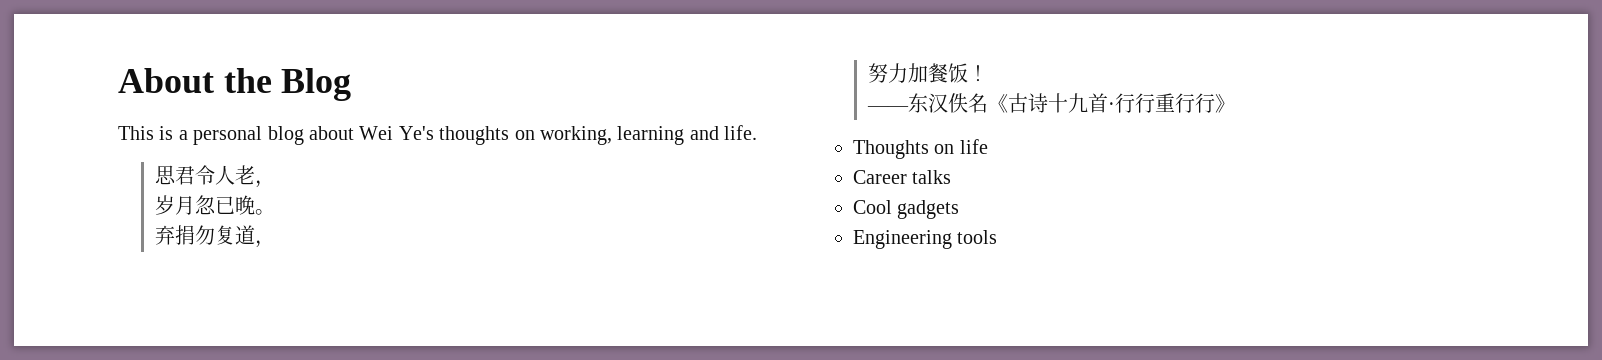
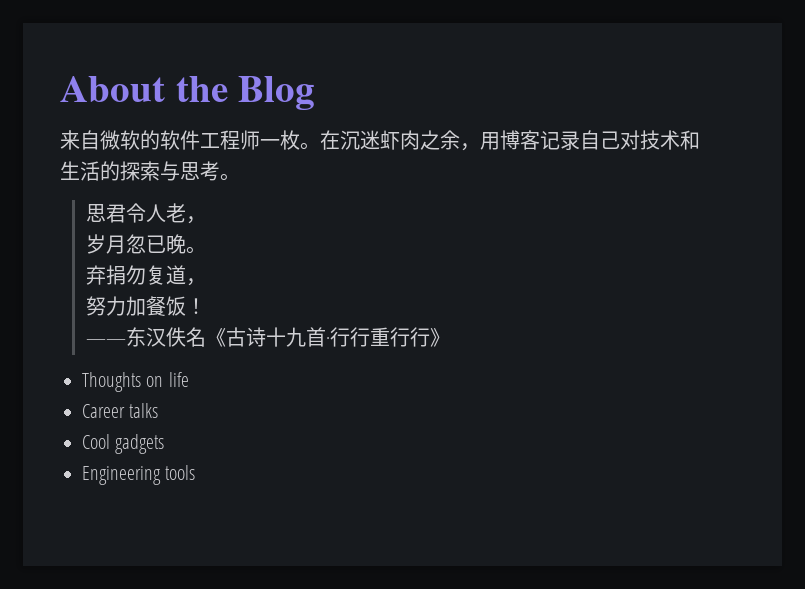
[118,125,758,145] This is a personal blog about Wei Ye's thoughts on working, learning and life. -> [60,130,700,151] [60,161,240,181] 来自微软的软件工程师一枚。在沉迷虾肉之余，用博客记录自己对技术和生活的探索与思考。

